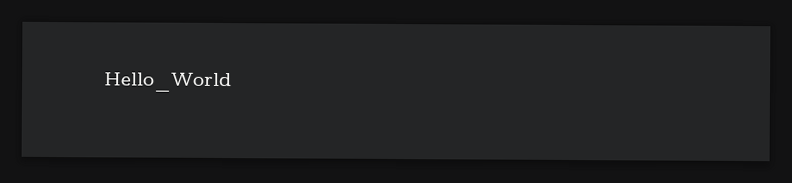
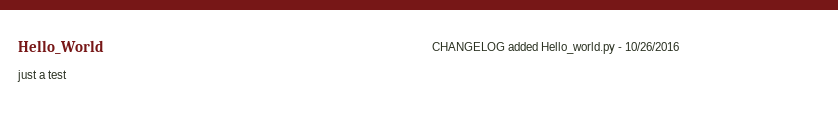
(232, 82) none -> [17,70,68,82] [432,42,680,54] // just a test // CHANGELOG added Hello_world.py - 10/26/2016

